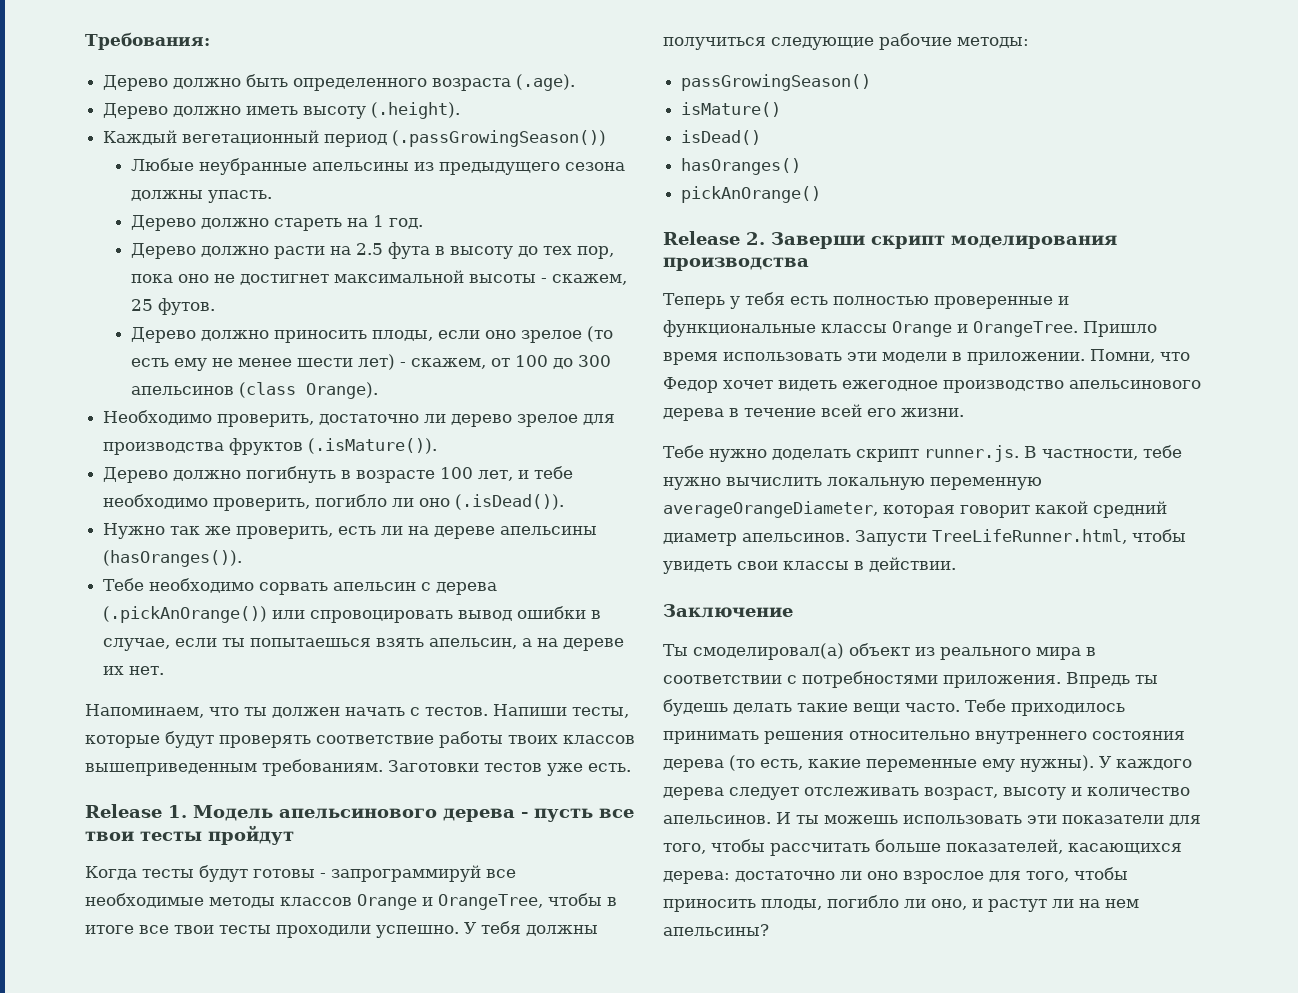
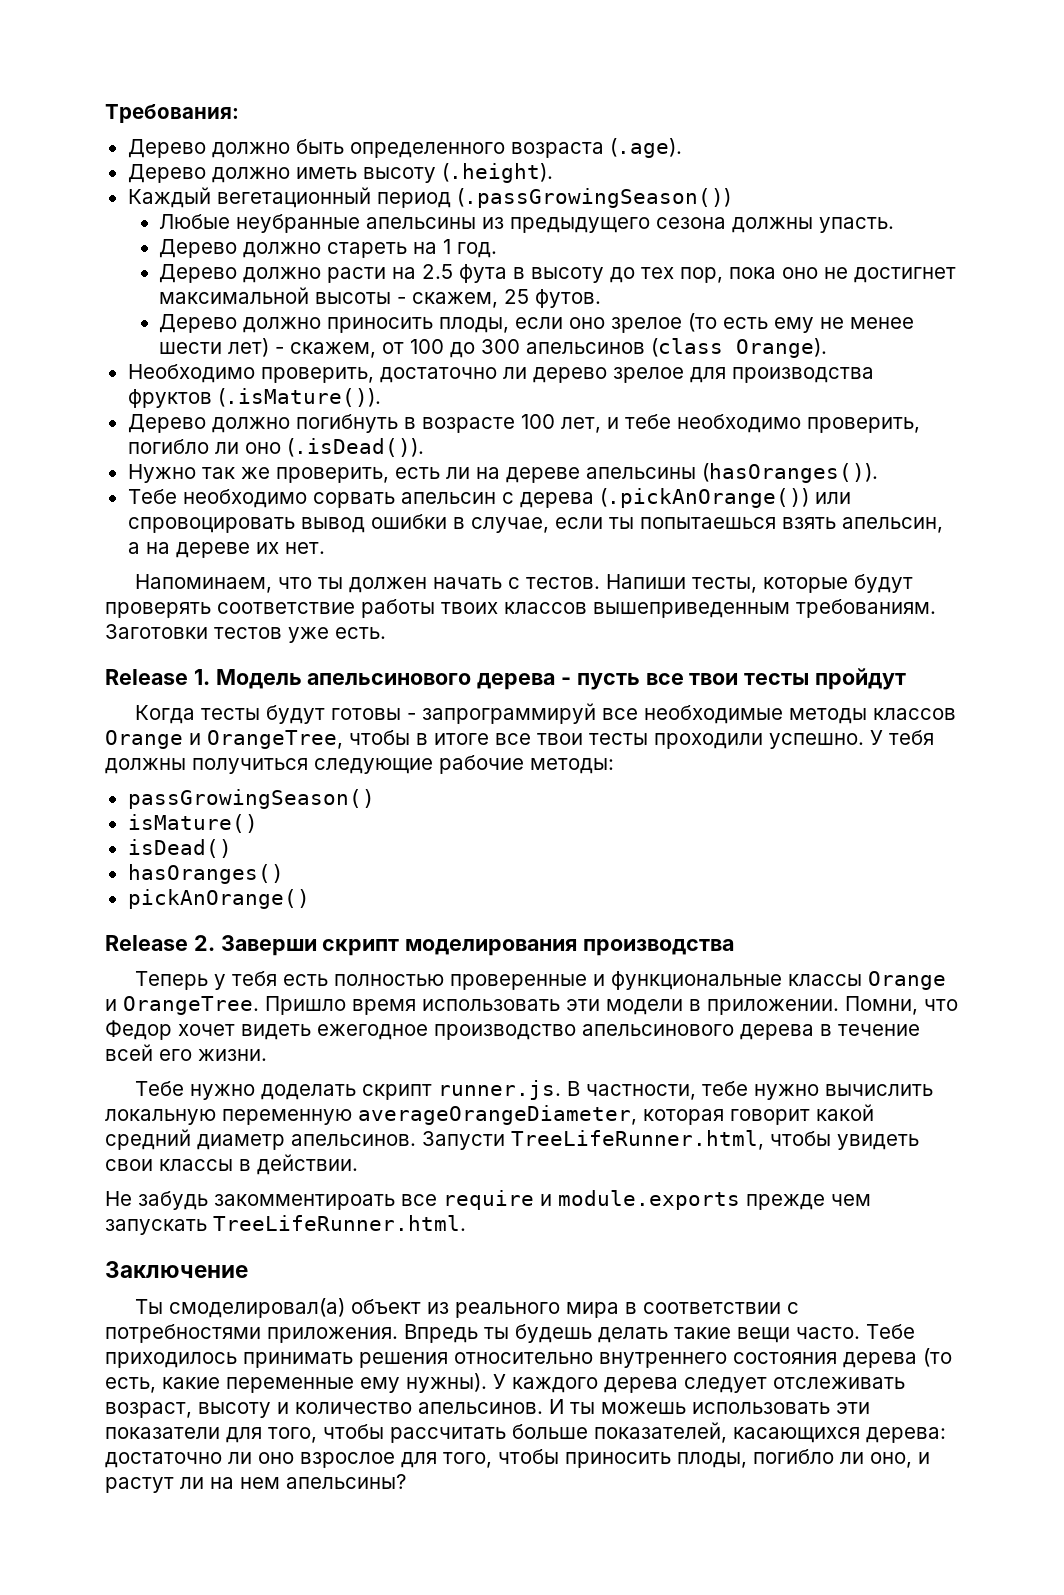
(956, 564) none -> [105,1190,871,1210] [105,1215,466,1235] // Не забудь закомментироать все require и module.exports прежде чем запускать TreeLifeRunner.html.

